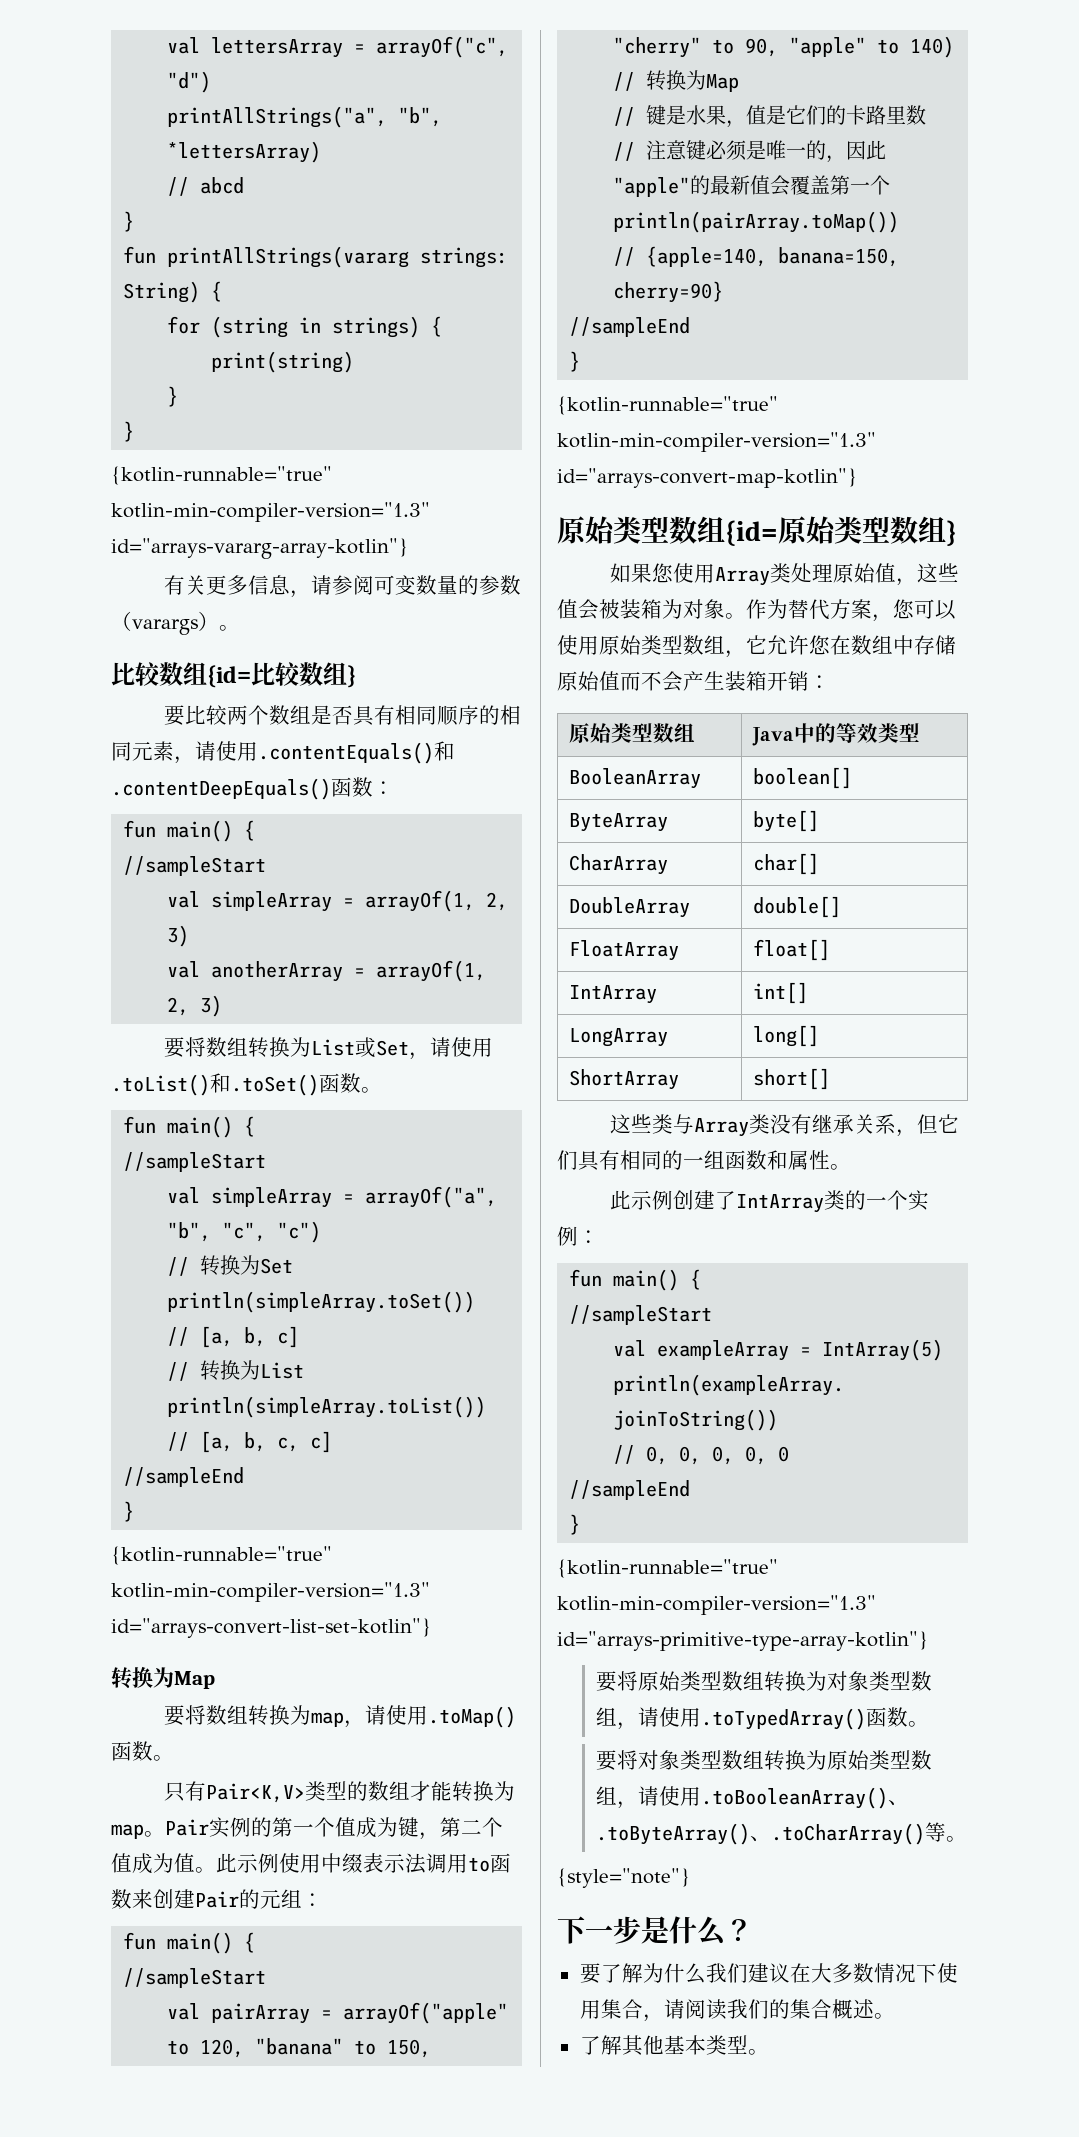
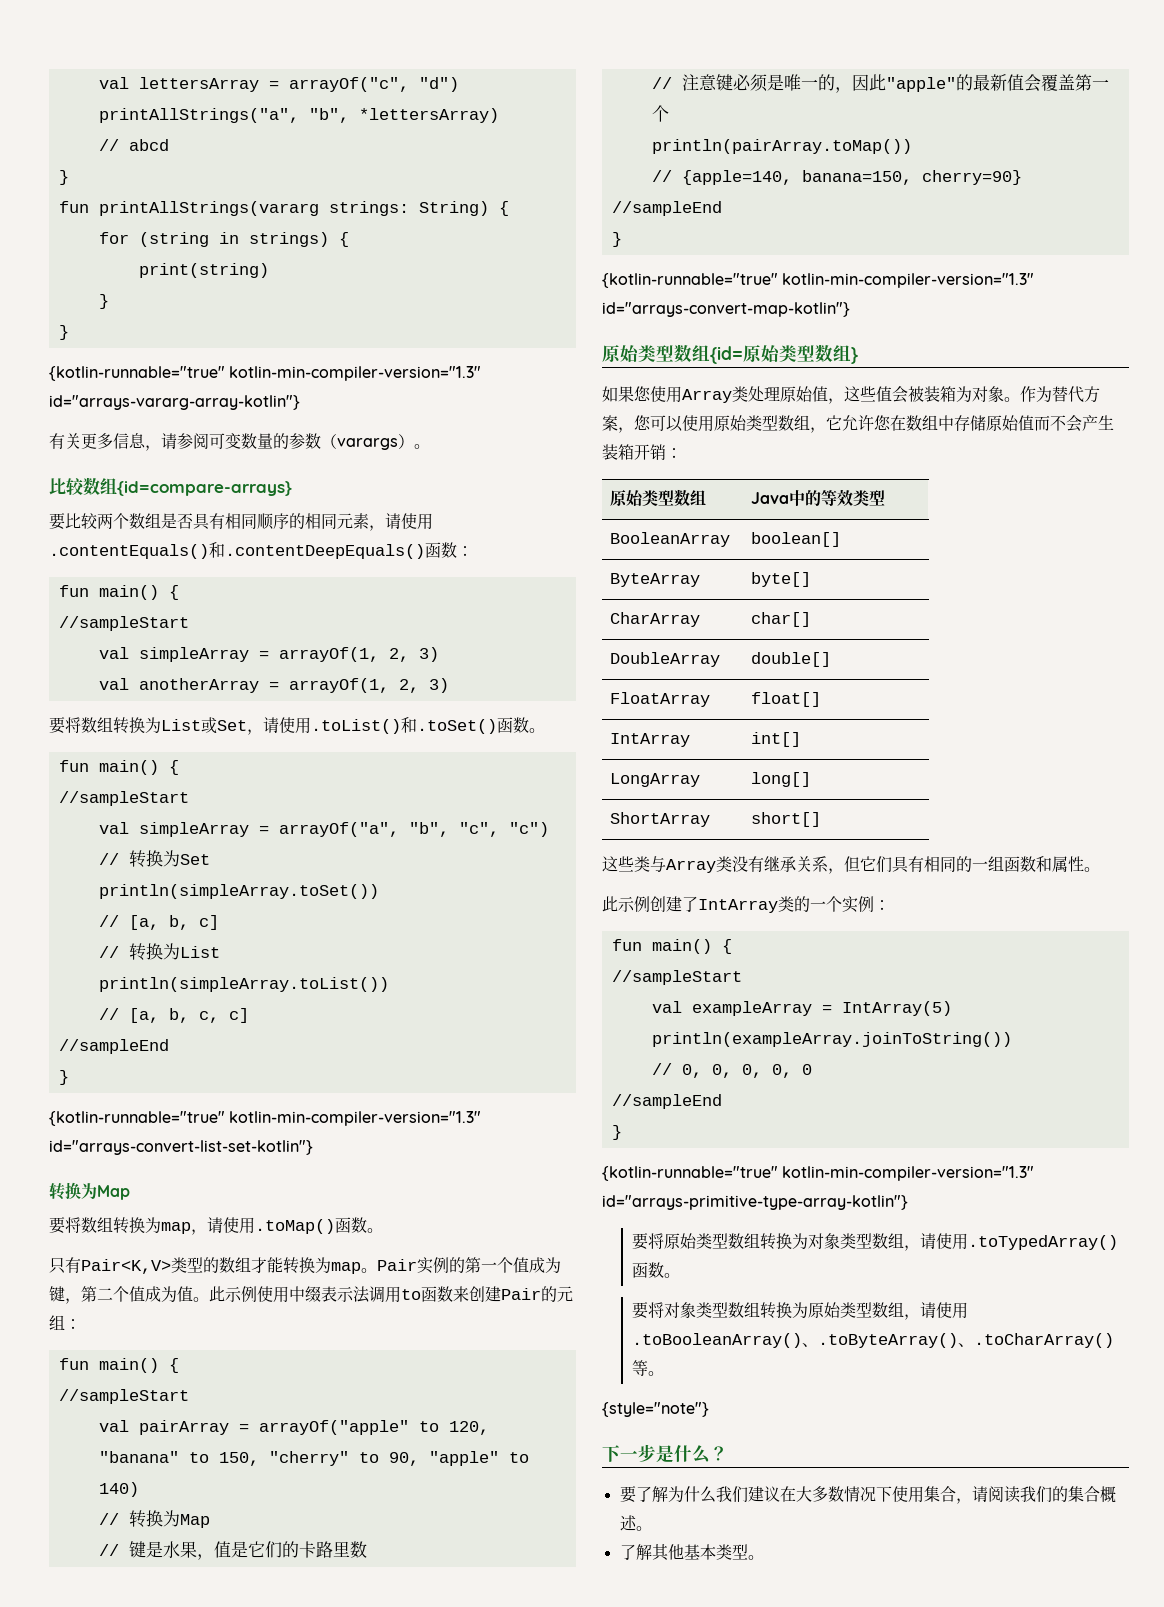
[207,662,356,688] {id=比较数组} -> [117,481,292,496] {id=compare-arrays}

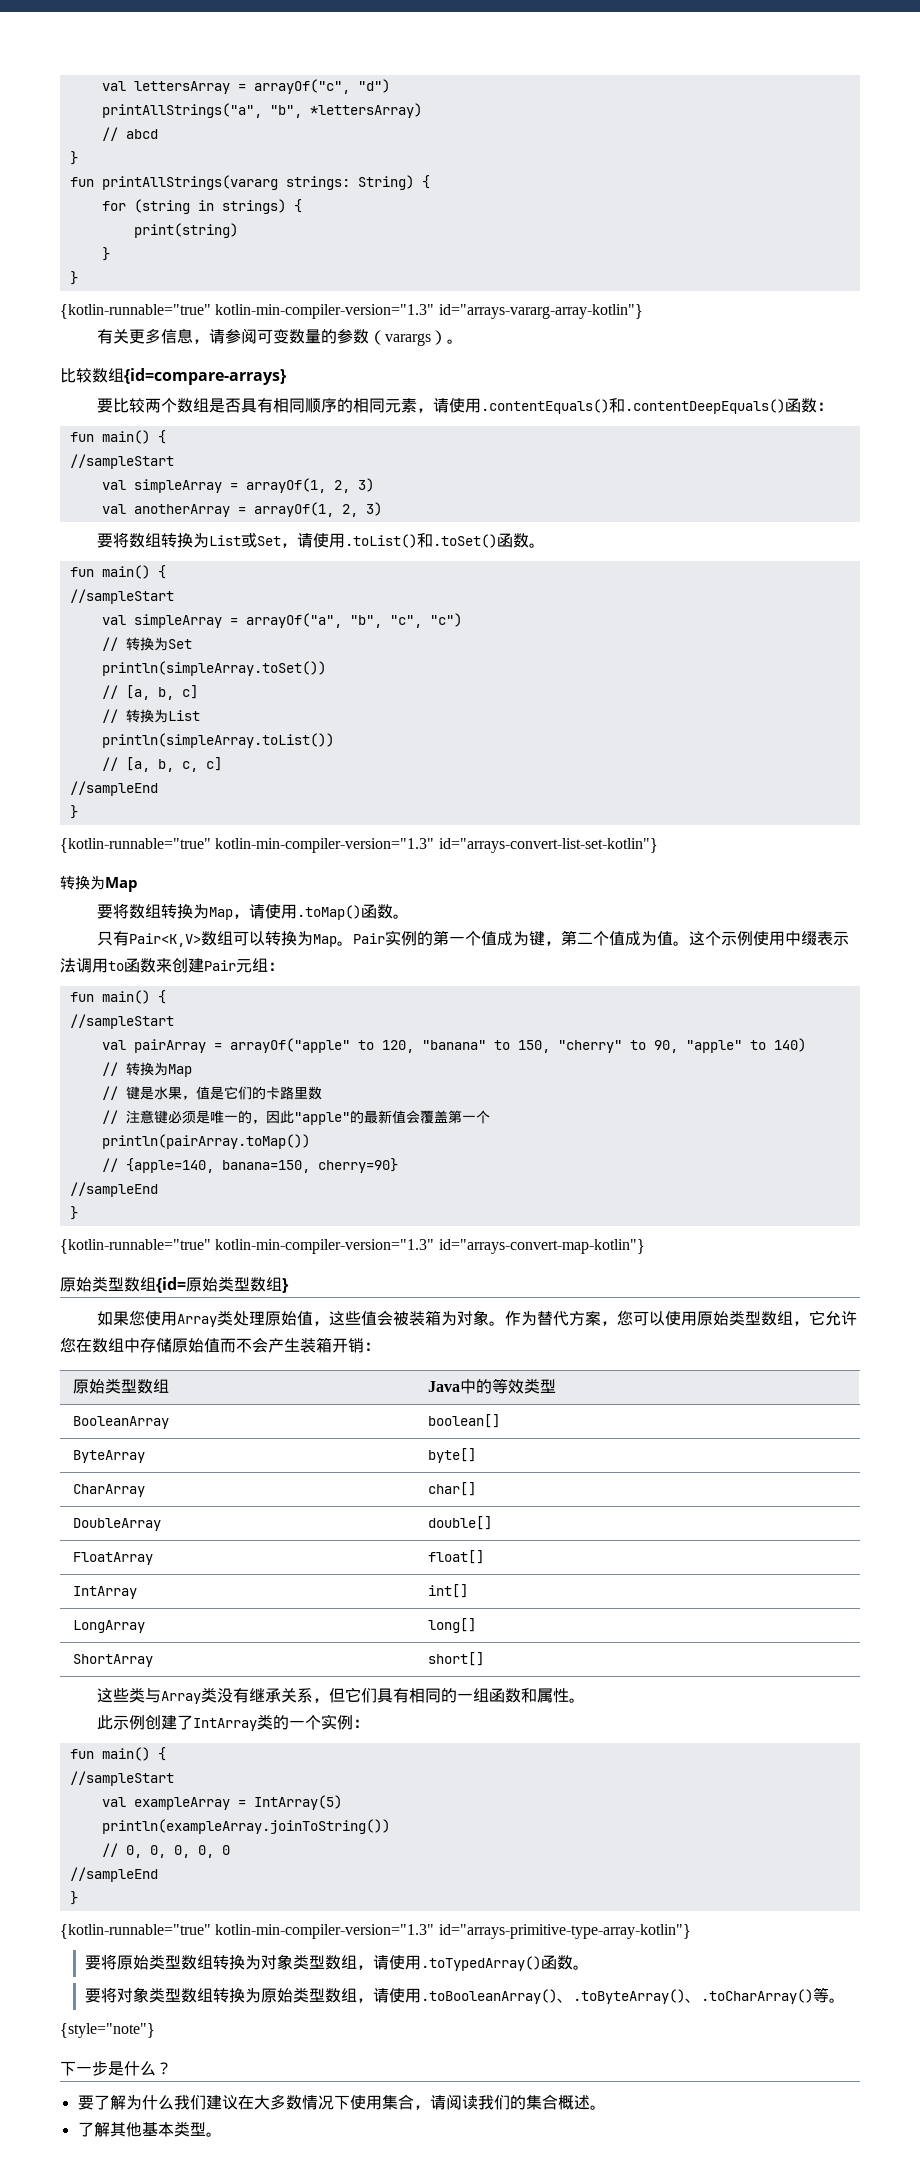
[161,1222,191,1234] map -> [209,907,234,920] Map
[171,1257,361,1274] 类型的数组才能转换为map -> [201,931,338,947] 数组可以转换为Map
[209,1286,225,1302] 此 -> [689,931,722,946] 这个
[541,1286,557,1302] 的 -> (236, 965) none

